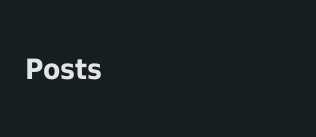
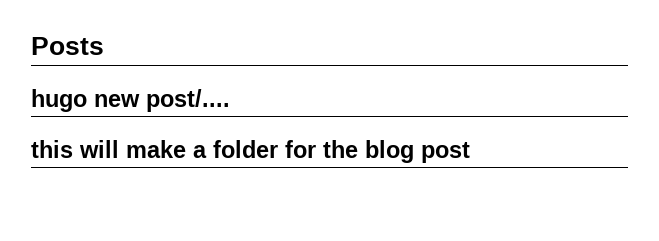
(102, 69) none -> [31,89,230,112] [31,140,470,163] // hugo new post/.... // this will make a folder for the blog post

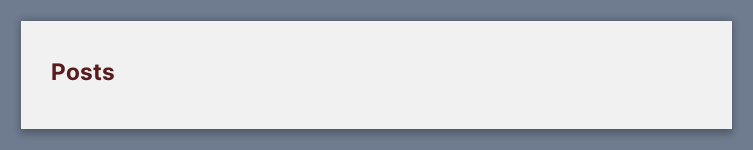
[31,89,230,112] [31,140,470,163] // hugo new post/.... // this will make a folder for the blog post -> (115, 72) none

